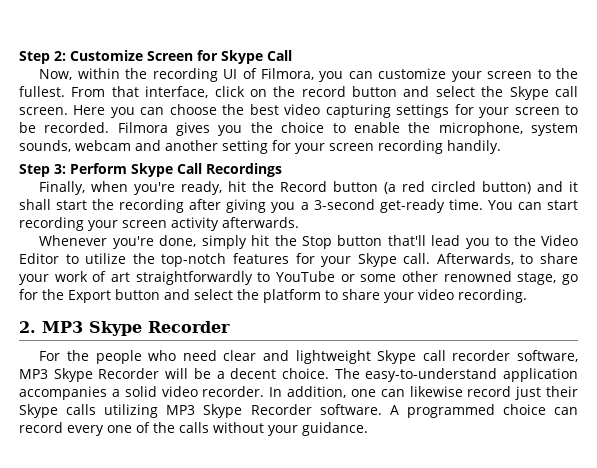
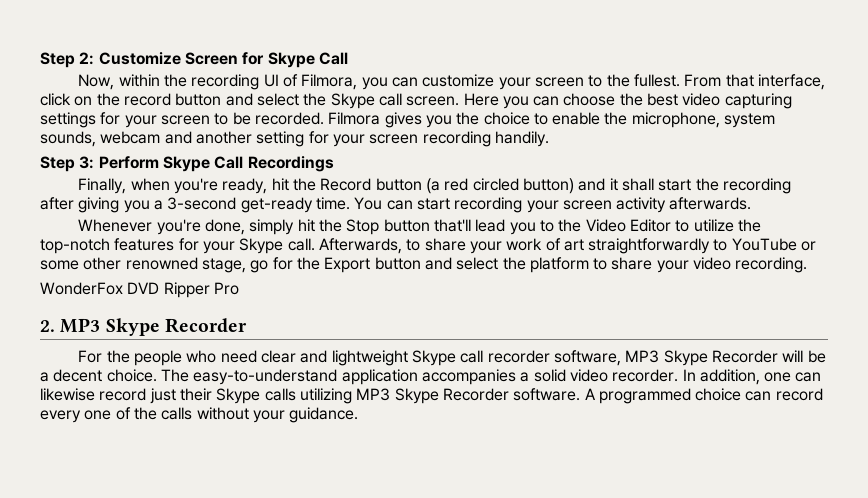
(527, 296) none -> [40,282,239,298] // WonderFox DVD Ripper Pro

